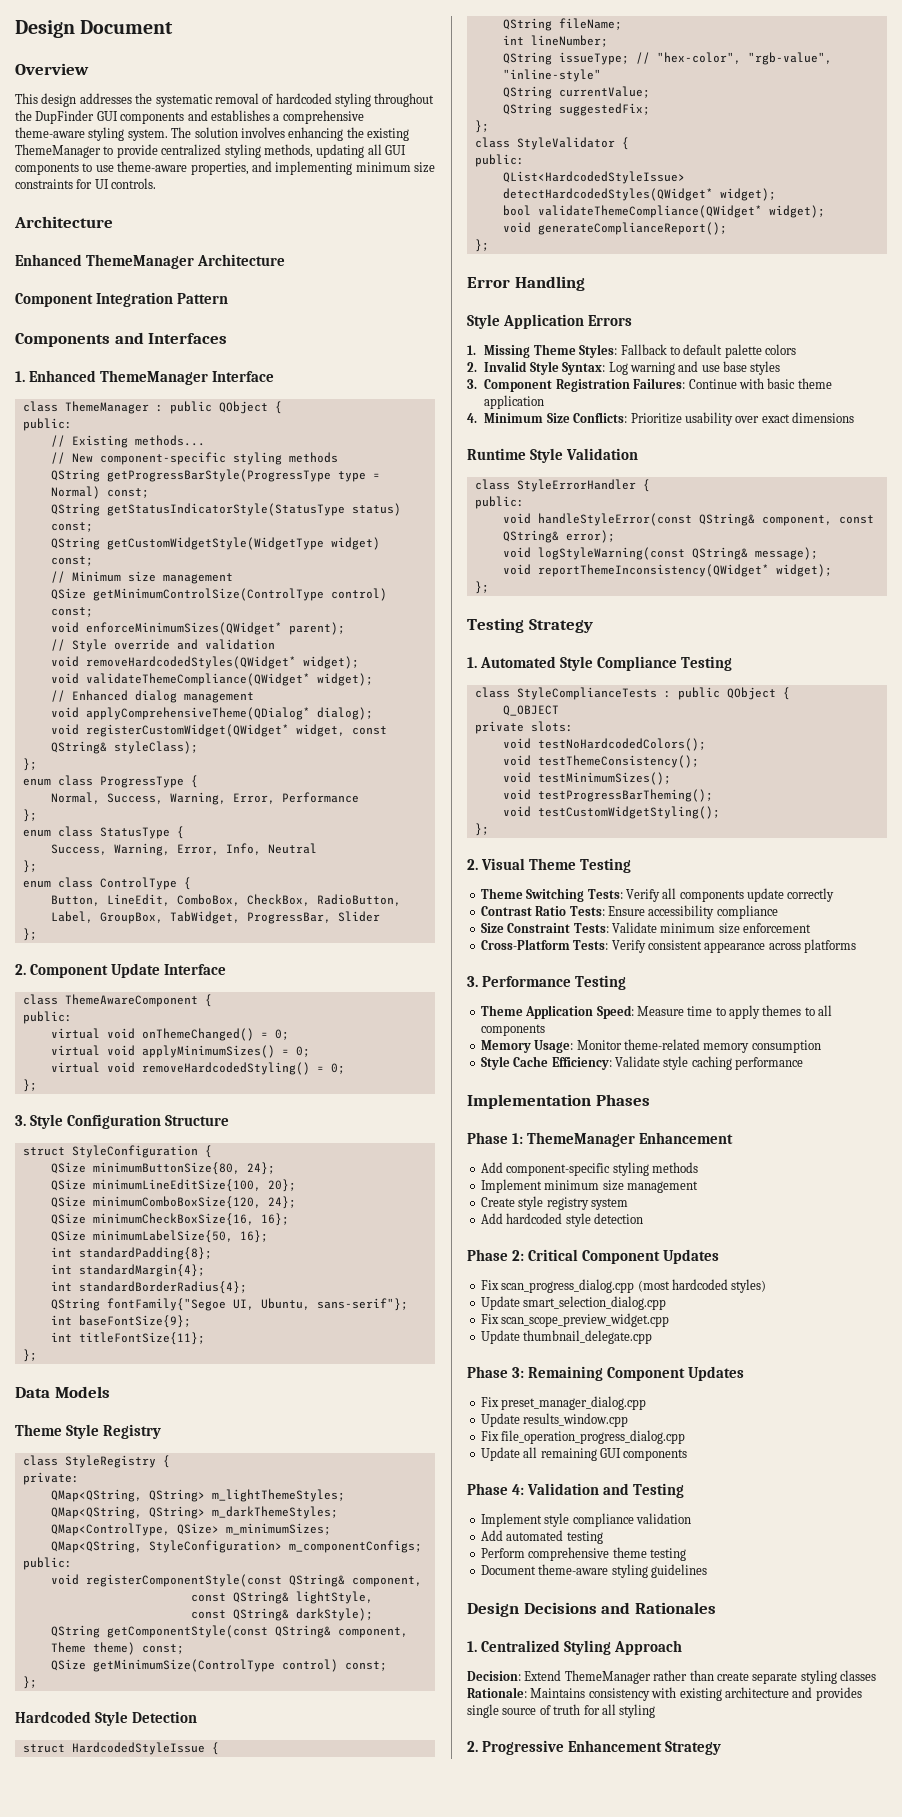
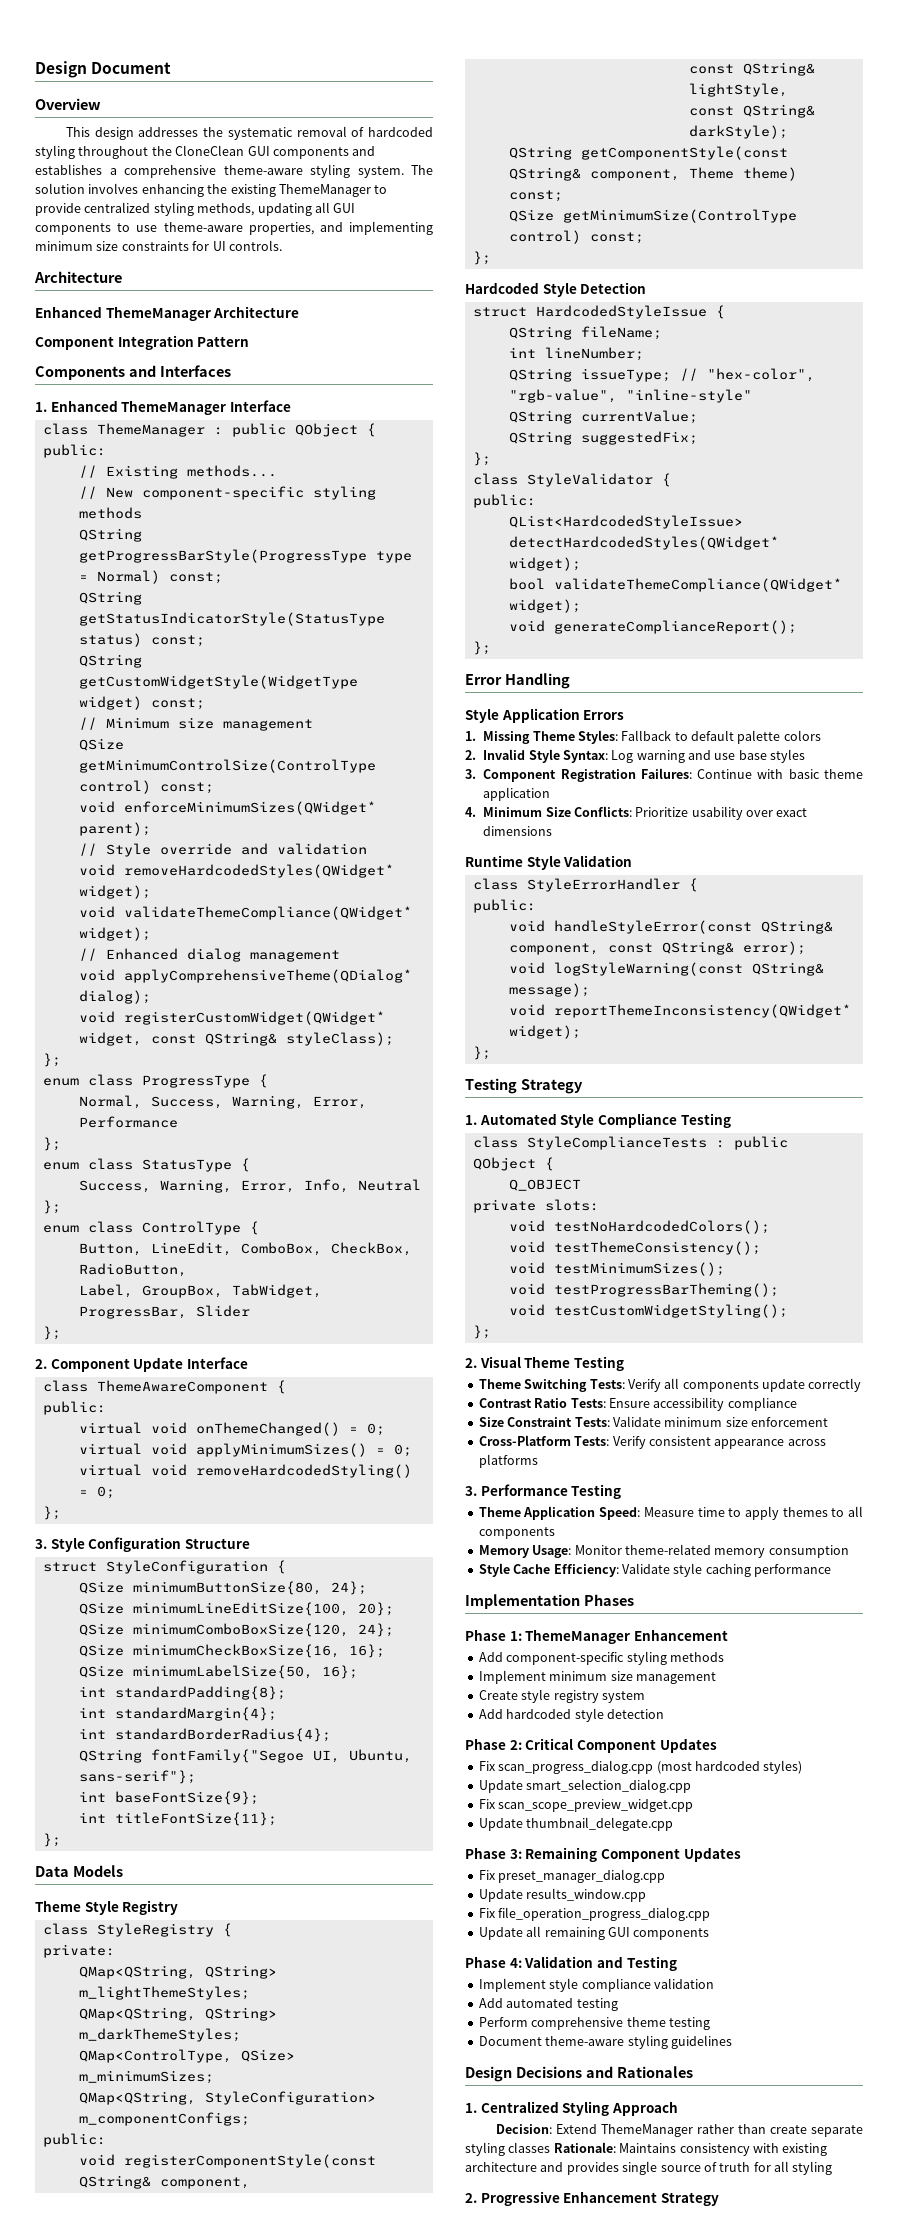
[35,110,95,124] DupFinder -> [175,145,245,156] CloneClean

